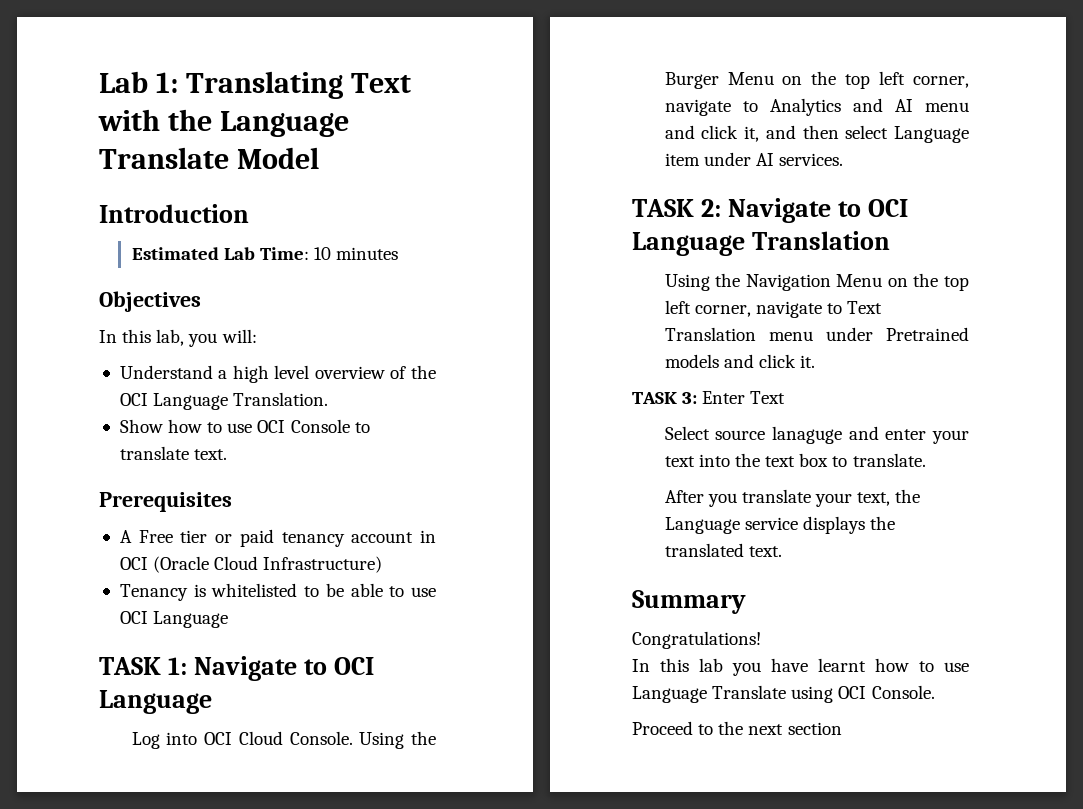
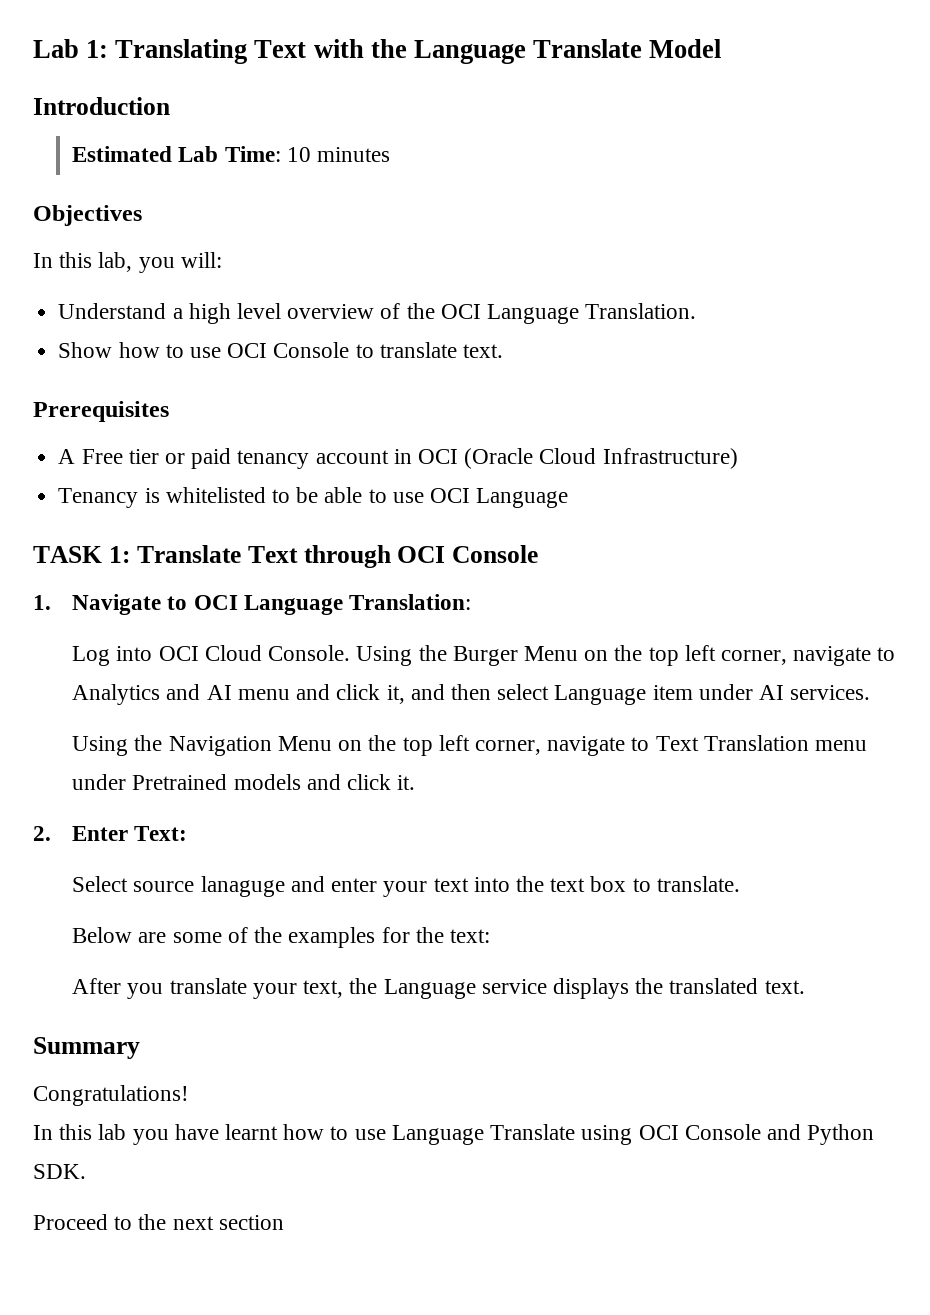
[193,656,374,681] [99,690,212,714] Navigate to OCI Language -> [136,545,539,568] [33,594,472,615] Translate Text through OCI Console // 1. Navigate to OCI Language Translation:
[632,198,908,223] [632,231,890,256] // TASK 2: Navigate to OCI Language Translation -> (871, 692) none
[632,391,786,404] TASK 3: Enter Text -> [33,826,188,841] 2. Enter Text:
(926, 460) none -> [72,927,490,948] // Below are some of the examples for the text:
[871,685,935,699] Console. -> [684,1124,875,1145] [33,1164,86,1179] Console and Python SDK.

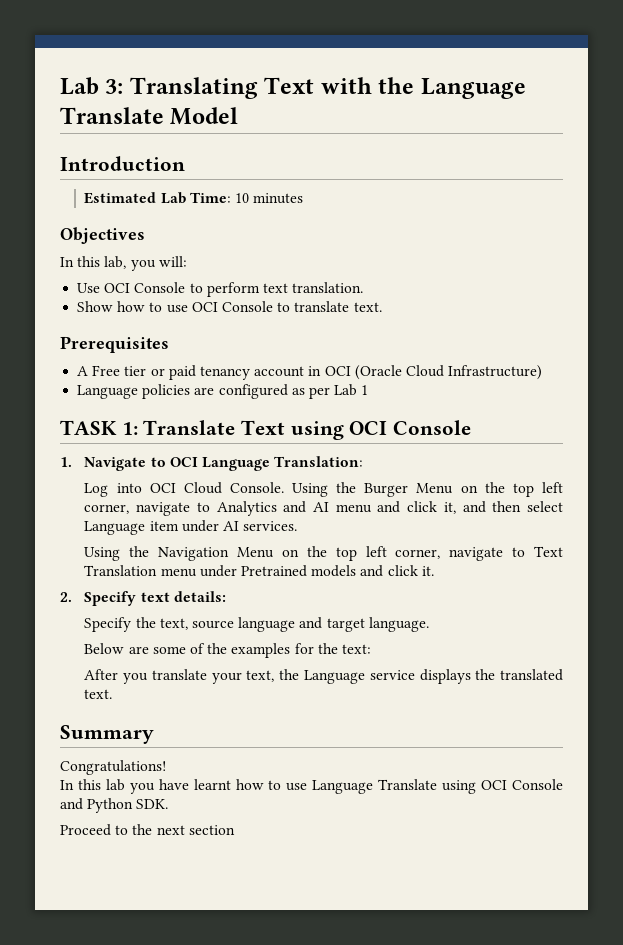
[33,39,109,58] Lab 1: -> [60,77,124,95] Lab 3:
[58,303,697,324] Understand a high level overview of the OCI Language Translation. -> [77,282,364,297] Use OCI Console to perform text translation.
[58,487,569,508] Tenancy is whitelisted to be able to use OCI Language -> [77,384,369,399] Language policies are configured as per Lab 1
[303,545,391,568] through -> [290,421,344,440] using
[72,826,188,841] [72,876,740,897] Enter Text: // Select source lanaguge and enter your text into the text box to translate. -> [84,591,226,606] [84,617,429,632] Specify text details: // Specify the text, source language and target language.

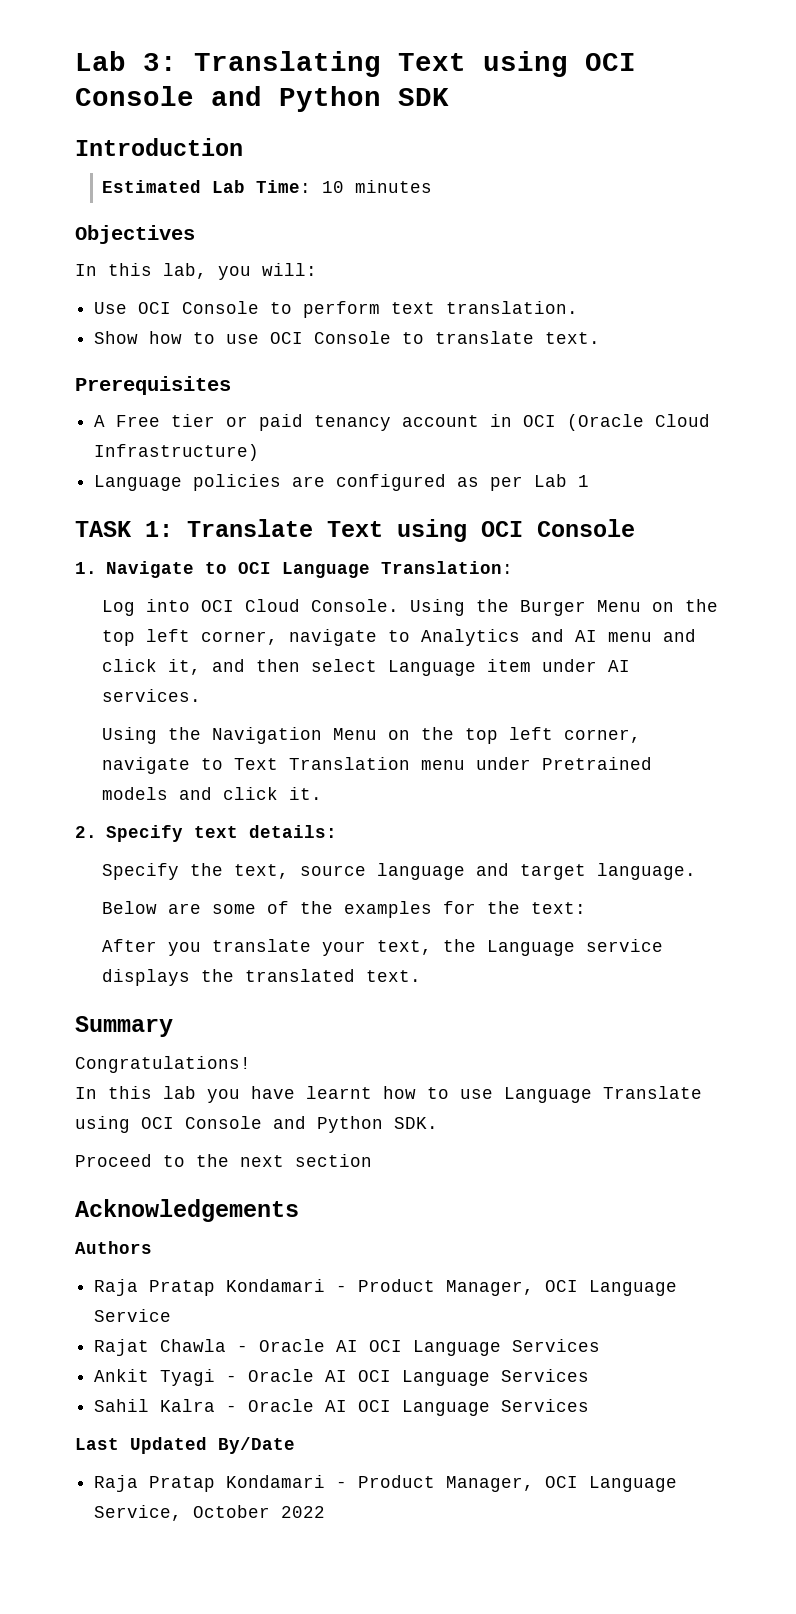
[320,77,526,99] [60,107,239,125] with the Language Translate Model -> [483,51,636,77] [75,86,449,112] using OCI Console and Python SDK
(235, 830) none -> [75,1199,299,1222] [75,1241,152,1254] [94,1279,678,1296] [94,1309,172,1322] [94,1339,601,1356] [94,1369,590,1386] [94,1399,590,1416] [75,1437,295,1454] [94,1475,678,1492] [94,1505,326,1521] // Acknowledgements // Authors // Raja Pratap Kondamari - Product Manager, OCI Language Service // Rajat Chawla - Oracle AI OCI Language Services // Ankit Tyagi - Oracle AI OCI Language Services // Sahil Kalra - Oracle AI OCI Language Services // Last Updated By/Date // Raja Pratap Kondamari - Product Manager, OCI Language Service, October 2022

